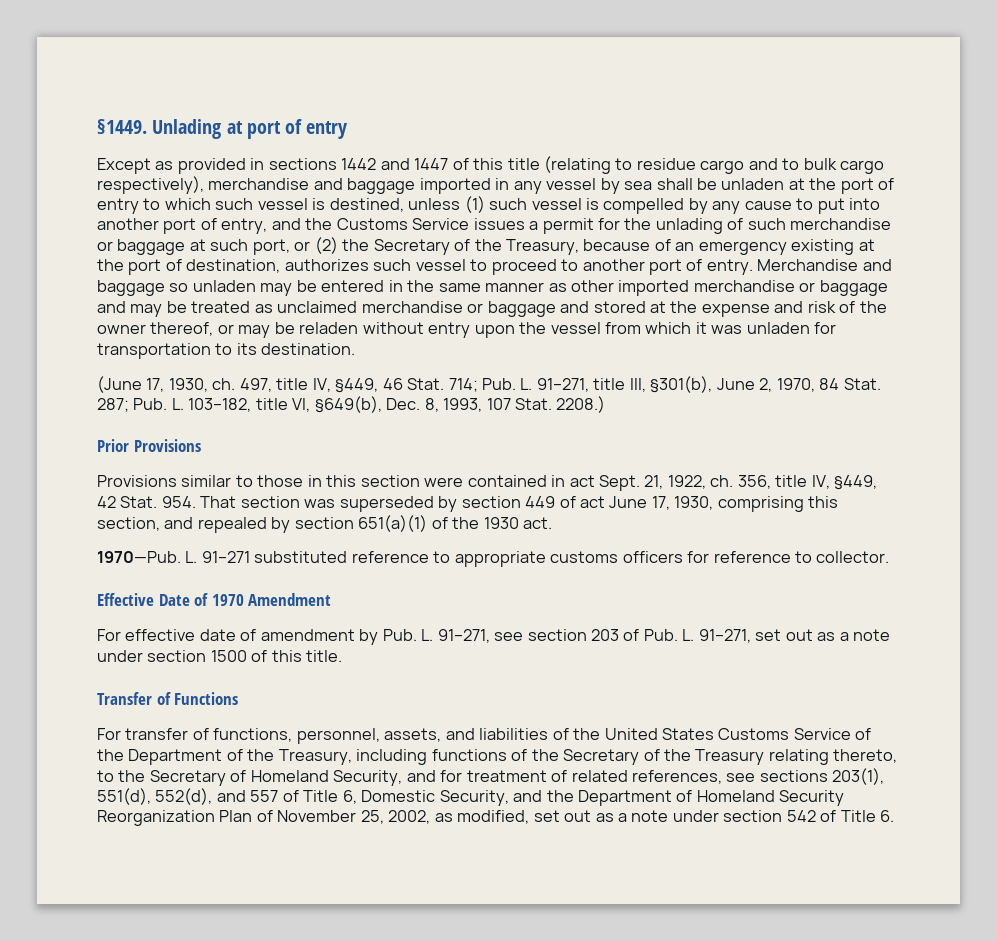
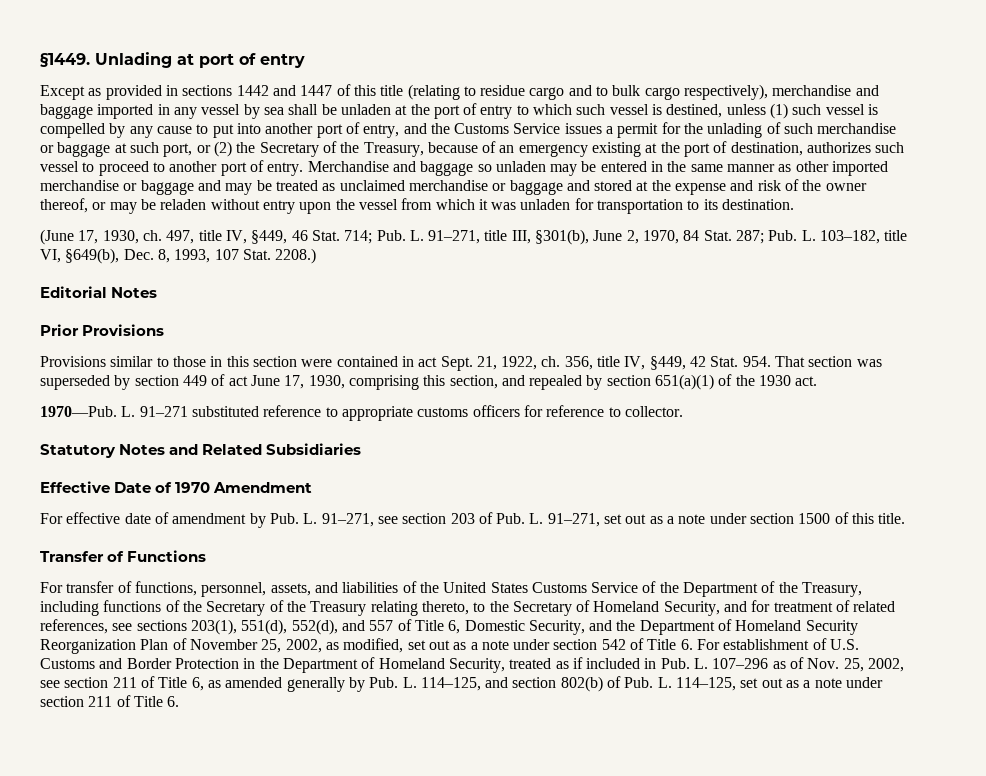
(606, 404) none -> [40,286,158,298] // Editorial Notes
(890, 557) none -> [40,443,362,458] // Statutory Notes and Related Subsidiaries
(895, 816) none -> [697,638,860,650] [40,657,905,673] [40,676,884,692] [40,695,180,707] For establishment of U.S. Customs and Border Protection in the Department of Homeland Security, treated as if included in Pub. L. 107–296 as of Nov. 25, 2002, see section 211 of Title 6, as amended generally by Pub. L. 114–125, and section 802(b) of Pub. L. 114–125, set out as a note under section 211 of Title 6.

